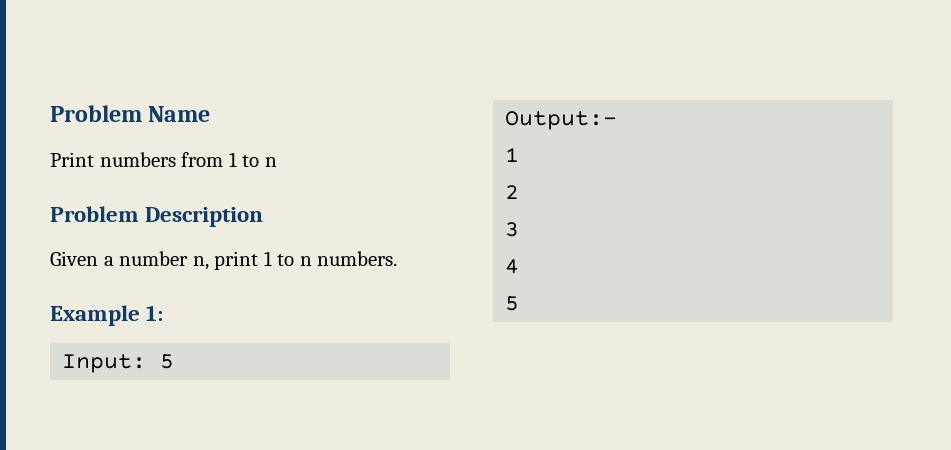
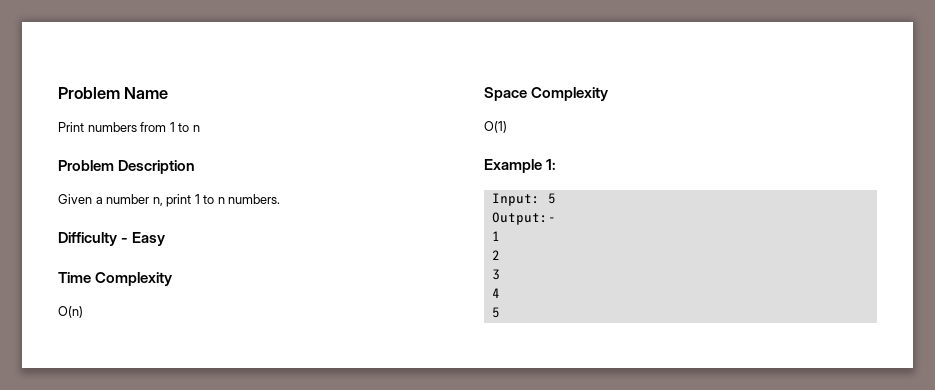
(398, 258) none -> [58,232,166,246] [58,272,173,286] [58,306,83,318] [484,87,609,101] [484,121,507,133] // Difficulty - Easy // Time Complexity // O(n) // Space Complexity // O(1)

